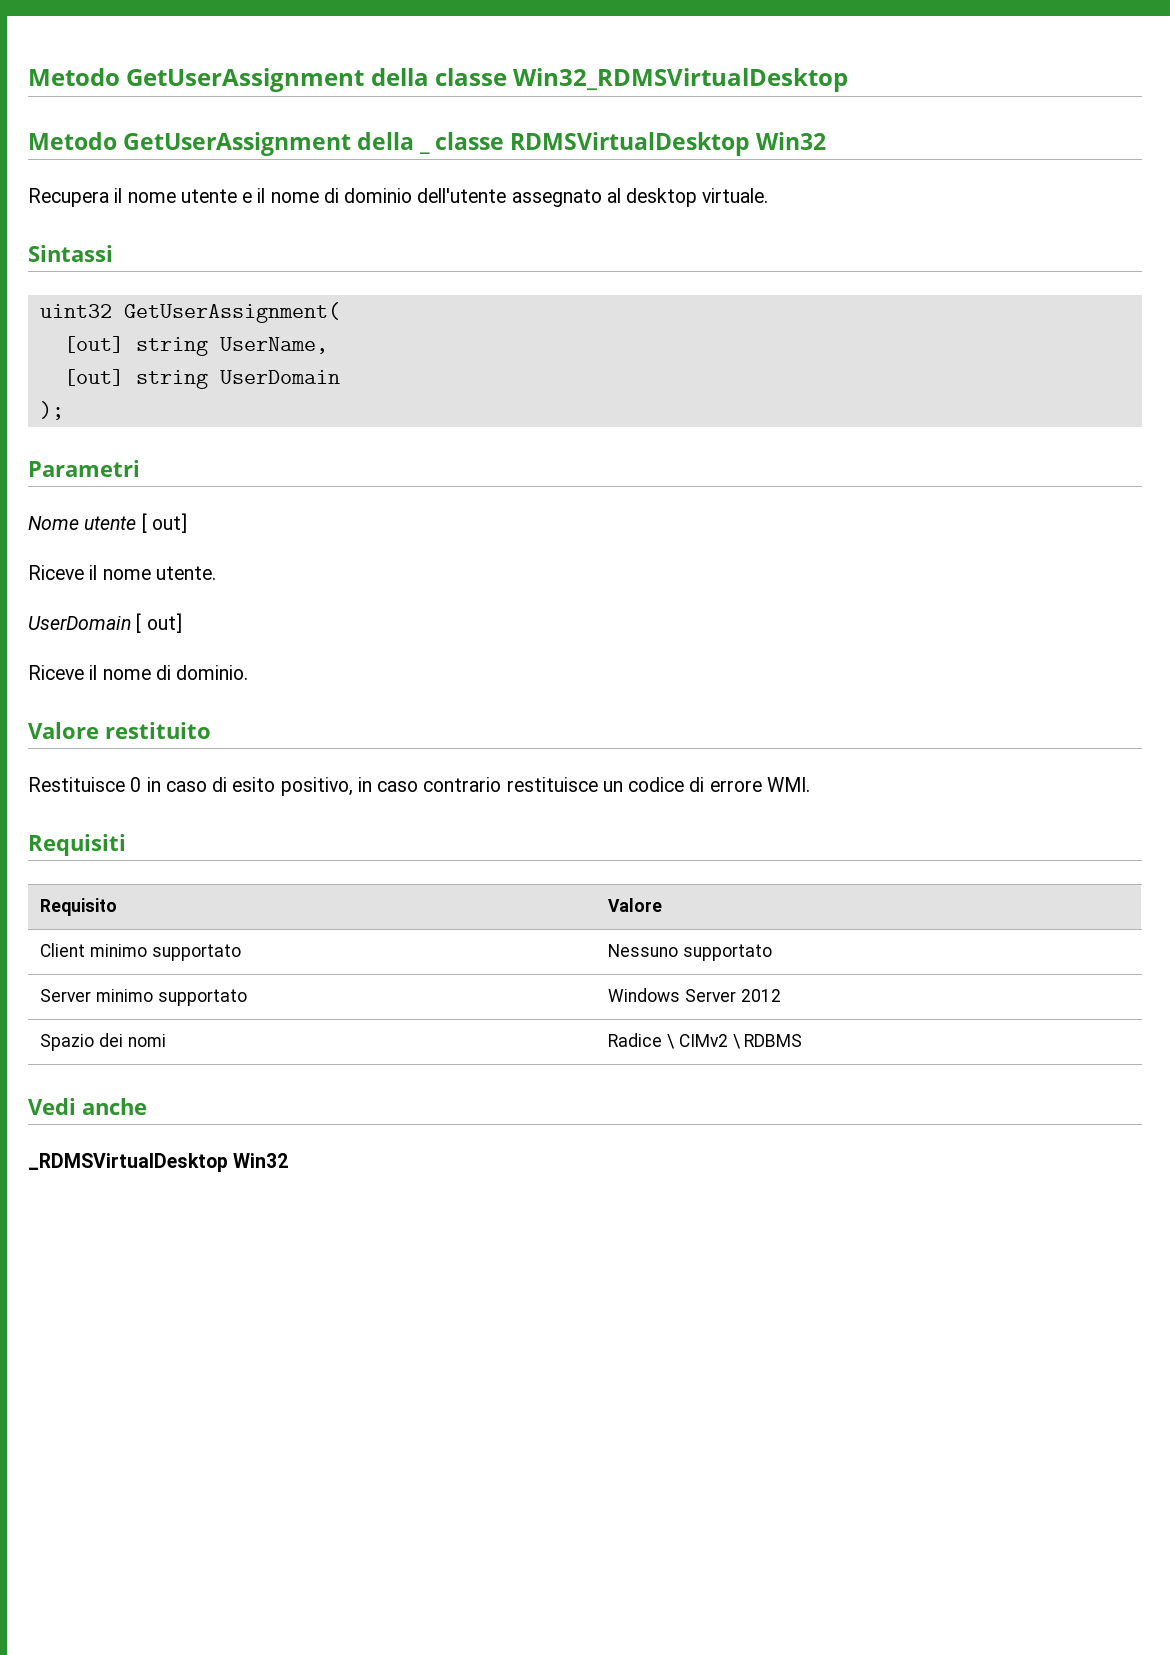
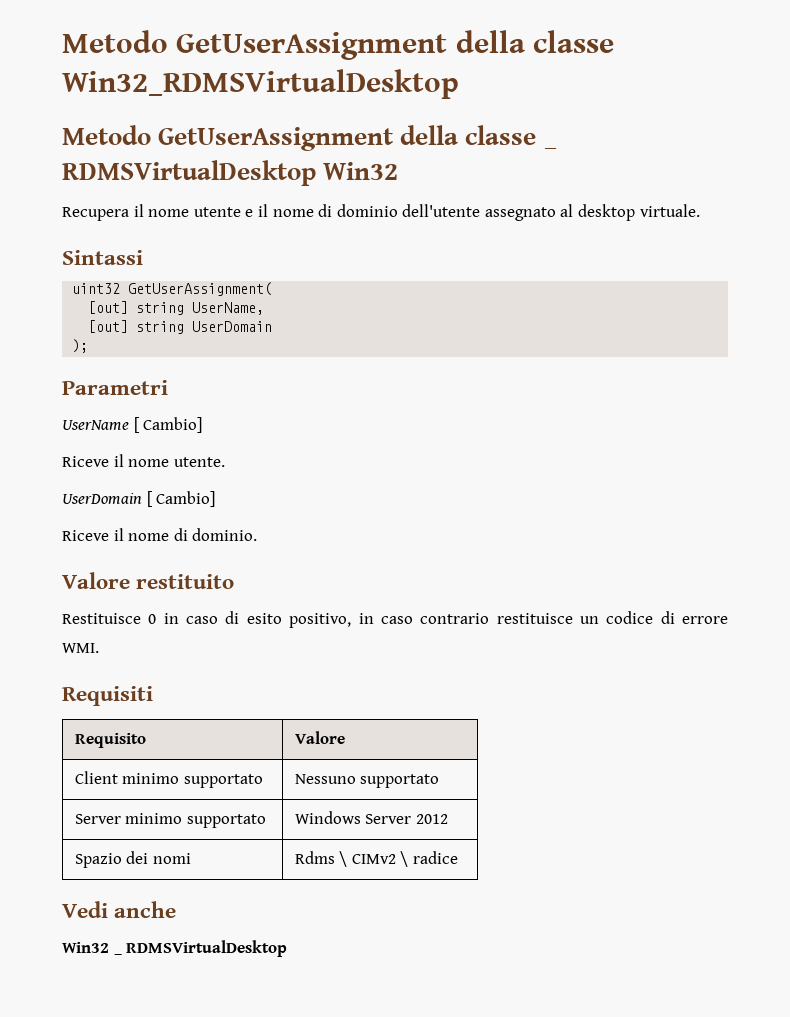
[419,150,431,154] [435,132,505,150] _ classe -> [465,125,537,145] [543,145,557,149] classe _
[28,513,187,533] Nome utente [ out] -> [62,417,203,433] UserName [ Cambio]
[146,613,182,633] out] -> [156,491,216,507] Cambio]
[608,1033,663,1047] Radice -> [294,851,335,864] Rdms
[744,1034,803,1047] RDBMS -> [413,851,459,864] radice
[28,1153,289,1172] _RDMSVirtualDesktop Win32 -> [62,942,109,953] [113,940,288,957] Win32 _ RDMSVirtualDesktop

